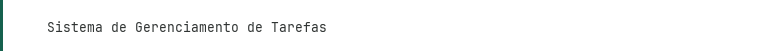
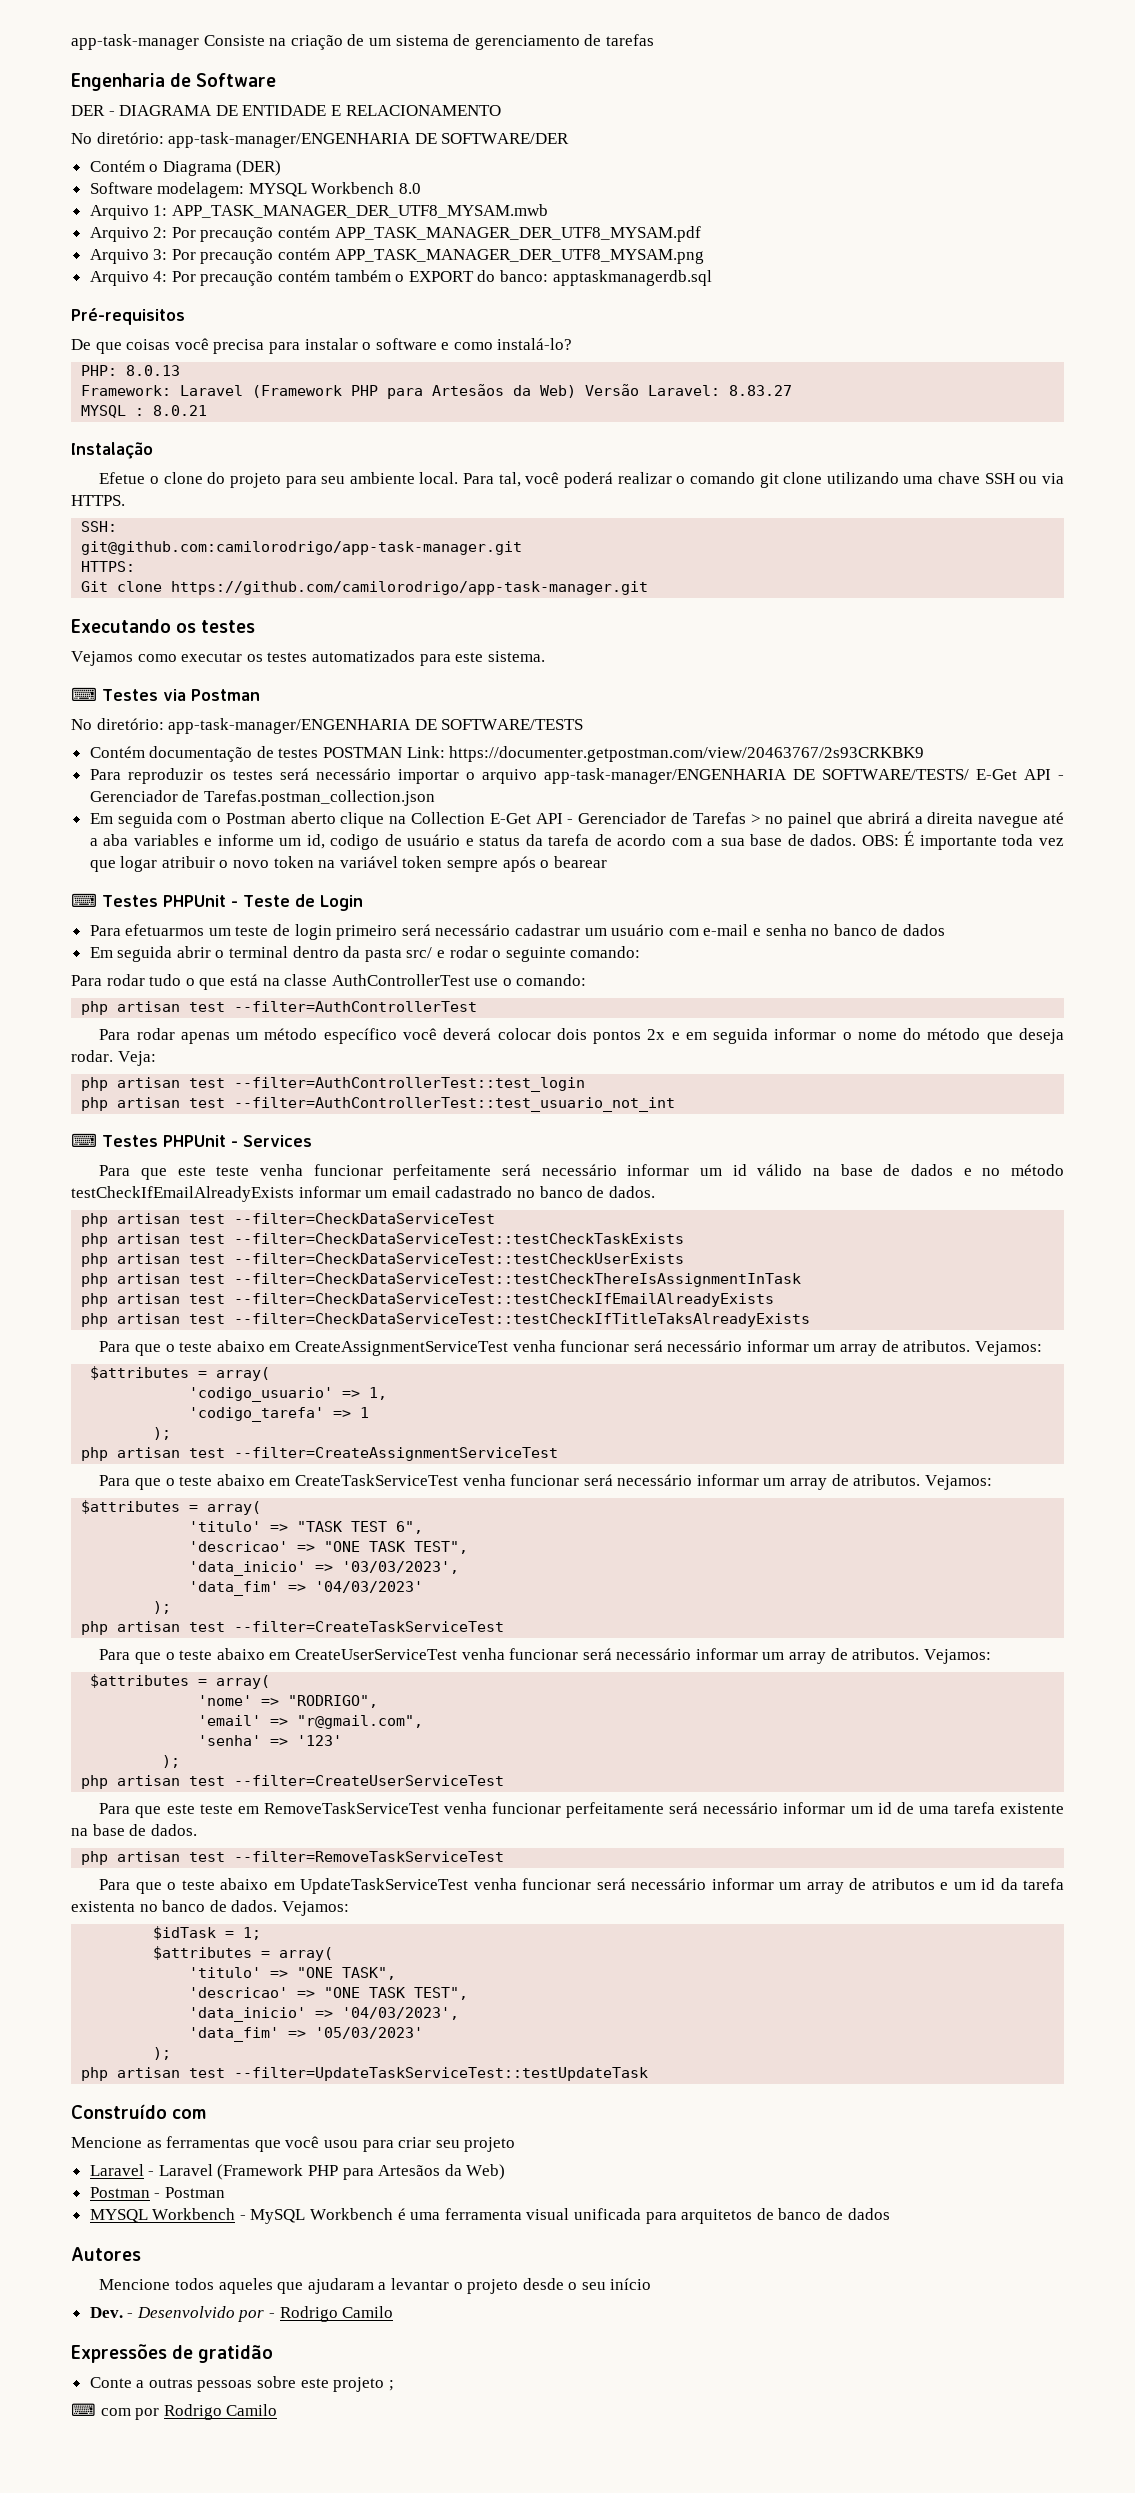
[47,21,327,32] Sistema de Gerenciamento de Tarefas -> [71,34,654,50] [71,73,277,91] [71,105,501,116] [71,132,570,148] [89,160,282,176] [89,182,422,198] [89,204,548,220] [89,226,701,242] [89,248,704,264] [89,270,712,286] [71,308,185,325] [71,338,573,354] [81,365,181,376] [81,384,793,399] [81,405,208,418] [71,442,153,459] [99,472,1064,488] [71,495,125,506] [81,521,118,532] [81,541,523,555] [81,561,136,572] [81,581,649,595] [71,619,256,633] [71,650,545,666] [71,687,260,701] [71,718,584,734] [89,746,925,762] [89,768,1064,784] [89,790,435,806] [89,812,1064,828] [89,831,1064,850] [89,856,607,872] [71,893,363,911] [89,924,945,940] [89,946,641,962] [71,974,587,990] [81,1001,478,1015] [99,1028,1064,1044] [71,1050,156,1066] [81,1077,586,1092] [81,1097,676,1112] [71,1133,312,1147] [99,1164,1065,1180] [71,1186,655,1202] [81,1213,496,1227] [81,1233,685,1247] [81,1253,685,1267] [81,1273,802,1287] [81,1293,775,1307] [81,1313,811,1327] [99,1340,1042,1356] [90,1366,271,1381] [189,1387,388,1402] [189,1407,370,1422] [153,1427,172,1440] [81,1447,559,1461] [99,1474,992,1490] [81,1500,262,1515] [189,1521,424,1534] [189,1541,469,1554] [189,1561,460,1576] [189,1581,424,1596] [153,1601,172,1614] [81,1621,505,1635] [99,1648,991,1664] [90,1674,271,1689] [198,1695,379,1708] [198,1715,424,1729] [198,1735,343,1746] [162,1755,181,1768] [81,1775,505,1789] [99,1802,1065,1818] [71,1824,197,1836] [81,1851,505,1865] [99,1878,1064,1894] [71,1900,349,1916] [153,1926,262,1940] [153,1946,334,1961] [189,1967,397,1980] [189,1987,469,2000] [189,2007,460,2022] [189,2027,424,2042] [153,2047,172,2060] [81,2067,649,2081] [71,2104,207,2119] [71,2136,516,2152] [89,2164,506,2180] [89,2187,225,2198] [89,2208,890,2224] [71,2247,141,2261] [99,2278,652,2294] [89,2306,394,2322] [71,2344,274,2363] [89,2376,394,2392] [71,2403,278,2420] app-task-manager Consiste na criação de um sistema de gerenciamento de tarefas // Engenharia de Software // DER - DIAGRAMA DE ENTIDADE E RELACIONAMENTO // No diretório: app-task-manager/ENGENHARIA DE SOFTWARE/DER // Contém o Diagrama (DER) // Software modelagem: MYSQL Workbench 8.0 // Arquivo 1: APP_TASK_MANAGER_DER_UTF8_MYSAM.mwb // Arquivo 2: Por precaução contém APP_TASK_MANAGER_DER_UTF8_MYSAM.pdf // Arquivo 3: Por precaução contém APP_TASK_MANAGER_DER_UTF8_MYSAM.png // Arquivo 4: Por precaução contém também o EXPORT do banco: apptaskmanagerdb.sql // Pré-requisitos // De que coisas você precisa para instalar o software e como instalá-lo? // PHP: 8.0.13 // Framework: Laravel (Framework PHP para Artesãos da Web) Versão Laravel: 8.83.27 // MYSQL : 8.0.21 // Instalação // Efetue o clone do projeto para seu ambiente local. Para tal, você poderá realizar o comando git clone utilizando uma chave SSH ou via HTTPS. // SSH: // git@github.com:camilorodrigo/app-task-manager.git // HTTPS: // Git clone https://github.com/camilorodrigo/app-task-manager.git // Executando os testes // Vejamos como executar os testes automatizados para este sistema. // ⌨ Testes via Postman // No diretório: app-task-manager/ENGENHARIA DE SOFTWARE/TESTS // Contém documentação de testes POSTMAN Link: https://documenter.getpostman.com/view/20463767/2s93CRKBK9 // Para reproduzir os testes será necessário importar o arquivo app-task-manager/ENGENHARIA DE SOFTWARE/TESTS/ E-Get API - Gerenciador de Tarefas.postman_collection.json // Em seguida com o Postman aberto clique na Collection E-Get API - Gerenciador de Tarefas > no painel que abrirá a direita navegue até a aba variables e informe um id, codigo de usuário e status da tarefa de acordo com a sua base de dados. OBS: É importante toda vez que logar atribuir o novo token na variável token sempre após o bearear // ⌨ Testes PHPUnit - Teste de Login // Para efetuarmos um teste de login primeiro será necessário cadastrar um usuário com e-mail e senha no banco de dados // Em seguida abrir o terminal dentro da pasta src/ e rodar o seguinte comando: // Para rodar tudo o que está na classe AuthControllerTest use o comando: // php artisan test --filter=AuthControllerTest // Para rodar apenas um método específico você deverá colocar dois pontos 2x e em seguida informar o nome do método que deseja rodar. Veja: // php artisan test --filter=AuthControllerTest::test_login // php artisan test --filter=AuthControllerTest::test_usuario_not_int // ⌨ Testes PHPUnit - Services // Para que este teste venha funcionar perfeitamente será necessário informar um id válido na base de dados e no método testCheckIfEmailAlreadyExists informar um email cadastrado no banco de dados. // php artisan test --filter=CheckDataServiceTest // php artisan test --filter=CheckDataServiceTest::testCheckTaskExists // php artisan test --filter=CheckDataServiceTest::testCheckUserExists // php artisan test --filter=CheckDataServiceTest::testCheckThereIsAssignmentInTask // php artisan test --filter=CheckDataServiceTest::testCheckIfEmailAlreadyExists // php artisan test --filter=CheckDataServiceTest::testCheckIfTitleTaksAlreadyExists // Para que o teste abaixo em CreateAssignmentServiceTest venha funcionar será necessário informar um array de atributos. Vejamos: // $attributes = array( // 'codigo_usuario' => 1, // 'codigo_tarefa' => 1 // ); // php artisan test --filter=CreateAssignmentServiceTest // Para que o teste abaixo em CreateTaskServiceTest venha funcionar será necessário informar um array de atributos. Vejamos: // $attributes = array( // 'titulo' => "TASK TEST 6", // 'descricao' => "ONE TASK TEST", // 'data_inicio' => '03/03/2023', // 'data_fim' => '04/03/2023' // ); // php artisan test --filter=CreateTaskServiceTest // Para que o teste abaixo em CreateUserServiceTest venha funcionar será necessário informar um array de atributos. Vejamos: // $attributes = array( // 'nome' => "RODRIGO", // 'email' => "r@gmail.com", // 'senha' => '123' // ); // php artisan test --filter=CreateUserServiceTest // Para que este teste em RemoveTaskServiceTest venha funcionar perfeitamente será necessário informar um id de uma tarefa existente na base de dados. // php artisan test --filter=RemoveTaskServiceTest // Para que o teste abaixo em UpdateTaskServiceTest venha funcionar será necessário informar um array de atributos e um id da tarefa existenta no banco de dados. Vejamos: // $idTask = 1; // $attributes = array( // 'titulo' => "ONE TASK", // 'descricao' => "ONE TASK TEST", // 'data_inicio' => '04/03/2023', // 'data_fim' => '05/03/2023' // ); // php artisan test --filter=UpdateTaskServiceTest::testUpdateTask // Construído com // Mencione as ferramentas que você usou para criar seu projeto // Laravel - Laravel (Framework PHP para Artesãos da Web) // Postman - Postman // MYSQL Workbench - MySQL Workbench é uma ferramenta visual unificada para arquitetos de banco de dados // Autores // Mencione todos aqueles que ajudaram a levantar o projeto desde o seu início // Dev. - Desenvolvido por - Rodrigo Camilo // Expressões de gratidão // Conte a outras pessoas sobre este projeto ; // ⌨ com por Rodrigo Camilo

